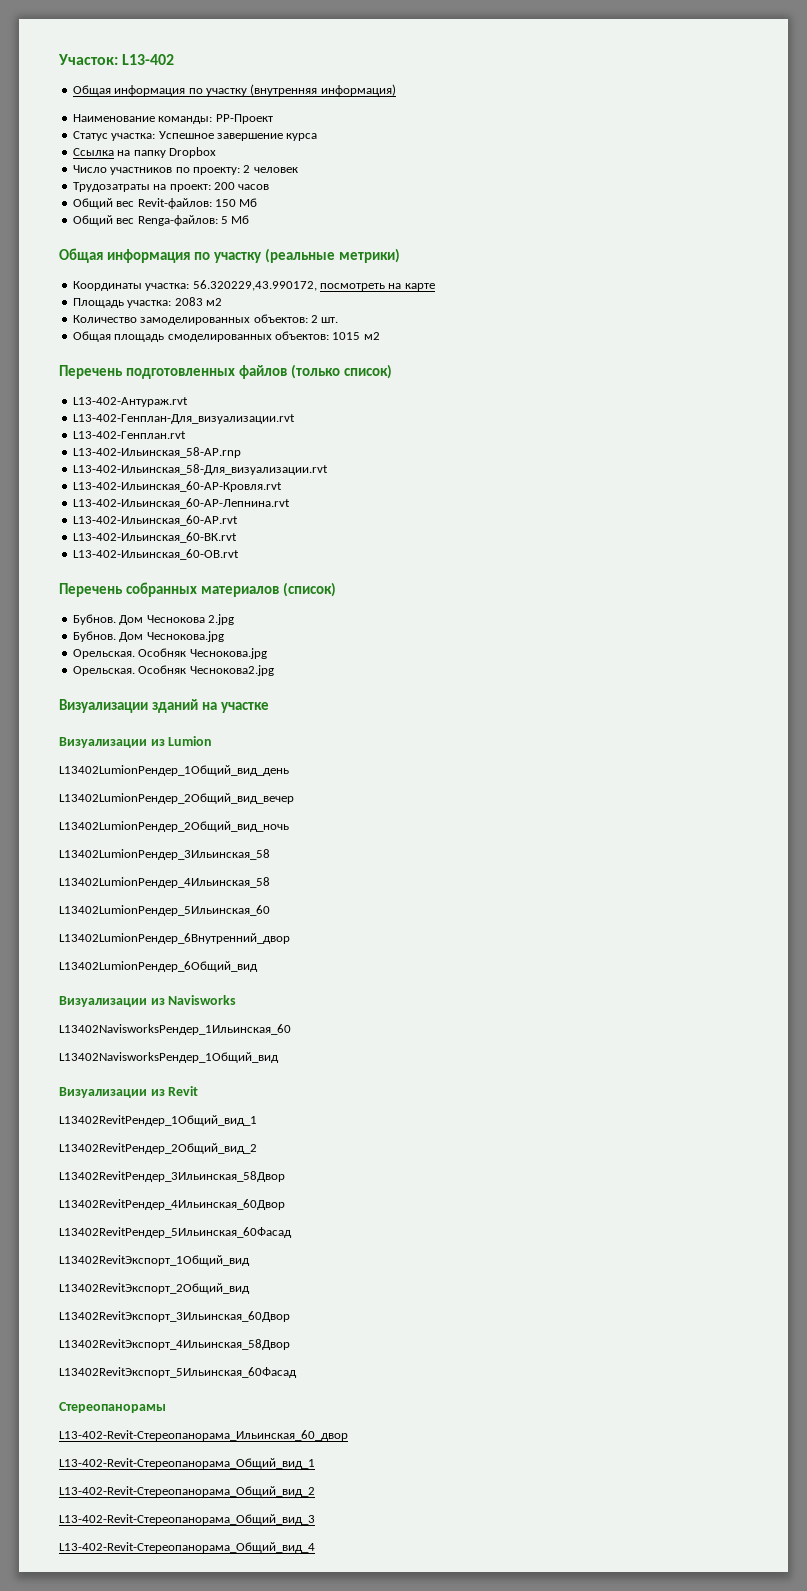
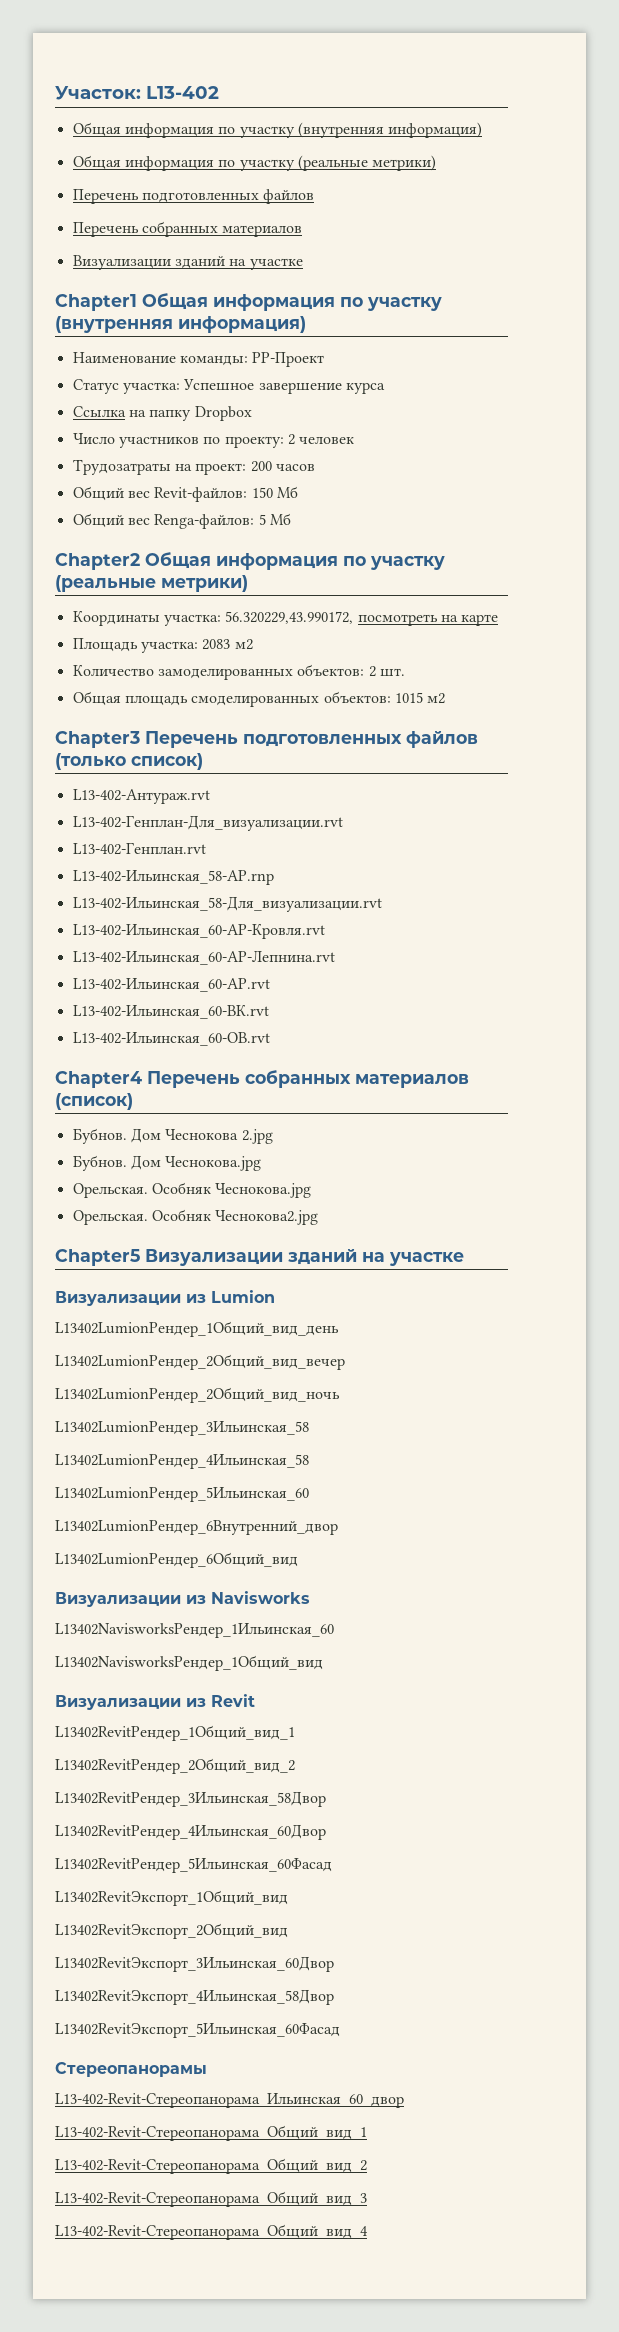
(396, 90) none -> [72,155,437,171] [72,189,315,204] [72,221,303,237] [72,255,303,270] [55,293,442,311] [55,316,306,333] // Общая информация по участку (реальные метрики) // Перечень подготовленных файлов // Перечень собранных материалов // Визуализации зданий на участке // Chapter1 Общая информация по участку (внутренняя информация)
(250, 219) none -> [55,553,140,570] Chapter2
(380, 336) none -> [55,731,140,748] Chapter3
(239, 554) none -> [55,1071,142,1088] Chapter4
(274, 670) none -> [55,1249,140,1266] Chapter5

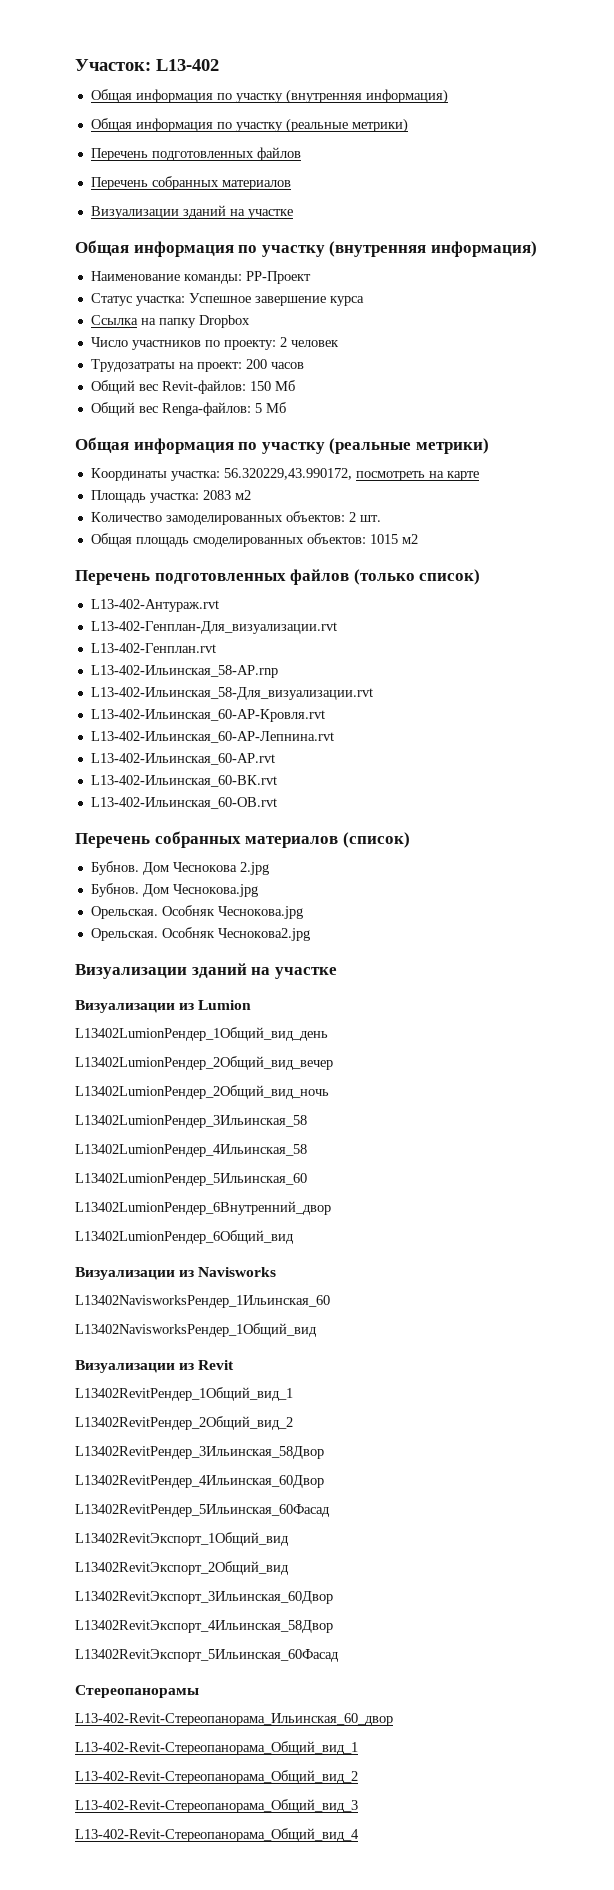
[55,294,137,311] Chapter1 -> (293, 214) none
[55,553,140,570] Chapter2 -> (286, 407) none
[55,731,140,748] Chapter3 -> (418, 539) none
[55,1071,142,1088] Chapter4 -> (277, 803) none
[55,1249,140,1266] Chapter5 -> (310, 934) none

